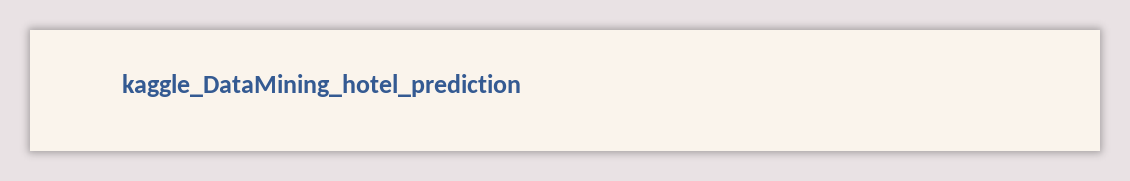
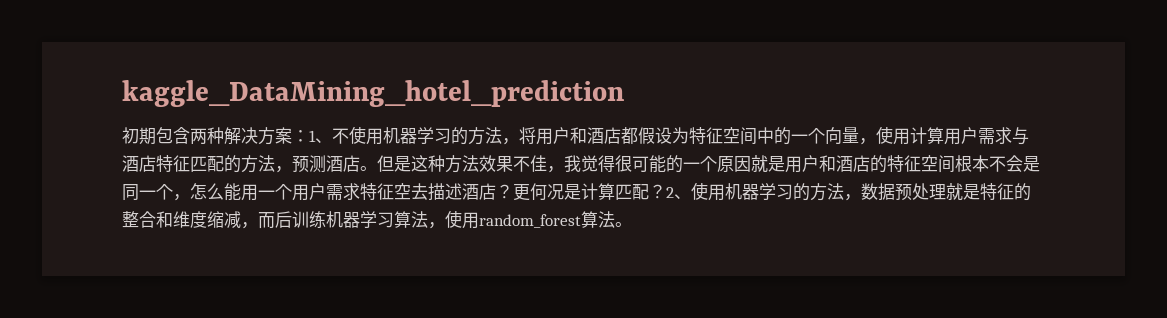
(521, 85) none -> [122,126,1029,145] [122,155,1040,173] [122,182,1031,201] [122,210,632,229] // 初期包含两种解决方案：1、不使用机器学习的方法，将用户和酒店都假设为特征空间中的一个向量，使用计算用户需求与酒店特征匹配的方法，预测酒店。但是这种方法效果不佳，我觉得很可能的一个原因就是用户和酒店的特征空间根本不会是同一个，怎么能用一个用户需求特征空去描述酒店？更何况是计算匹配？2、使用机器学习的方法，数据预处理就是特征的整合和维度缩减，而后训练机器学习算法，使用random_forest算法。

